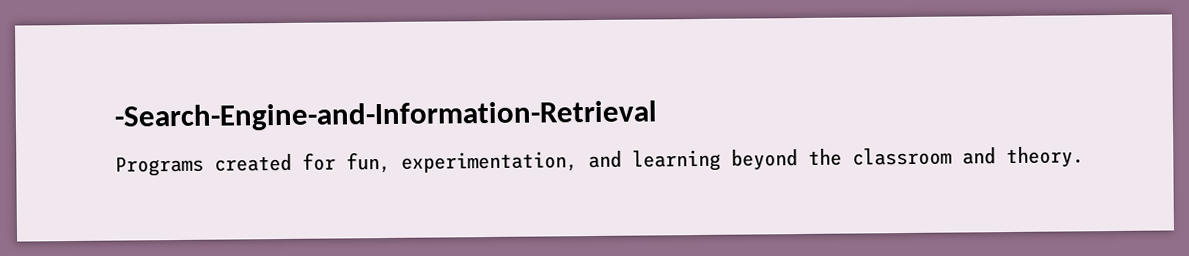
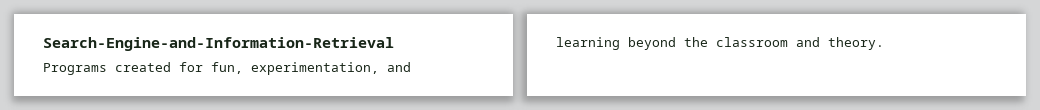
[114,100,657,132] -Search-Engine-and-Information-Retrieval -> [43,37,394,51] Search-Engine-and-Information-Retrieval

